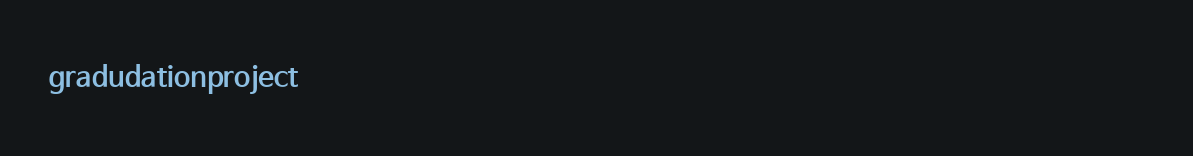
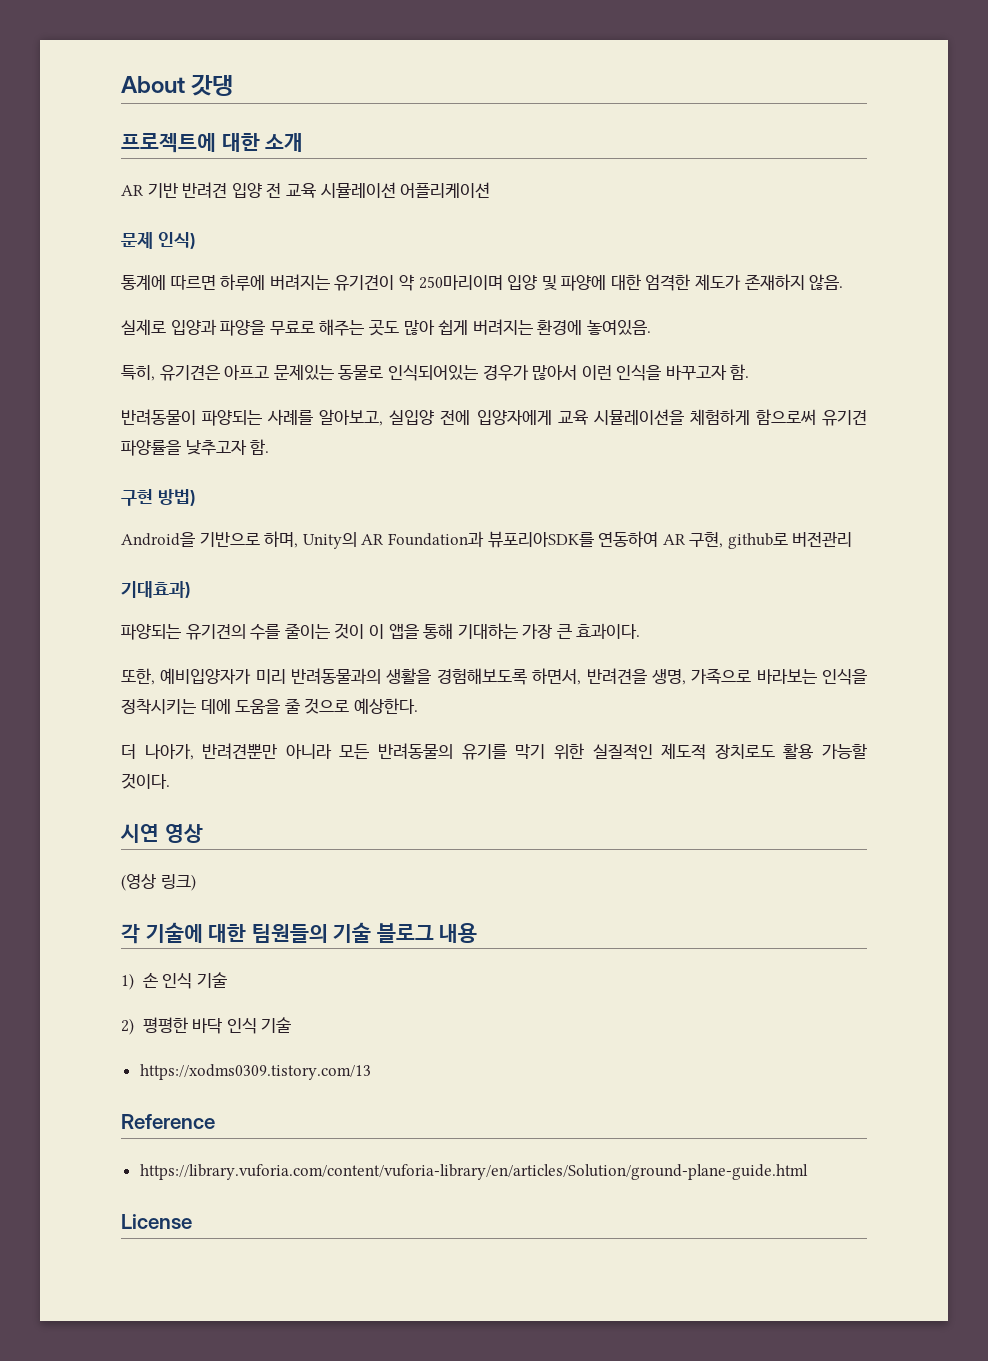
[49,64,298,95] gradudationproject -> [121,74,234,96] [121,133,304,153] [121,182,491,198] [121,232,196,249] [121,274,844,291] [121,319,651,336] [121,364,750,381] [121,409,867,426] [121,439,270,456] [121,489,196,506] [121,531,853,549] [121,581,191,598] [121,623,641,640] [121,668,868,685] [121,698,418,715] [121,743,867,760] [121,773,170,789] [120,824,203,843] [121,874,196,891] [121,922,478,944] [121,972,227,990] [121,1017,292,1035] [139,1064,371,1080] [121,1114,215,1129] [139,1164,808,1180] [121,1214,192,1229] About 갓댕 // 프로젝트에 대한 소개 // AR 기반 반려견 입양 전 교육 시뮬레이션 어플리케이션 // 문제 인식) // 통계에 따르면 하루에 버려지는 유기견이 약 250마리이며 입양 및 파양에 대한 엄격한 제도가 존재하지 않음. // 실제로 입양과 파양을 무료로 해주는 곳도 많아 쉽게 버려지는 환경에 놓여있음. // 특히, 유기견은 아프고 문제있는 동물로 인식되어있는 경우가 많아서 이런 인식을 바꾸고자 함. // 반려동물이 파양되는 사례를 알아보고, 실입양 전에 입양자에게 교육 시뮬레이션을 체험하게 함으로써 유기견 파양률을 낮추고자 함. // 구현 방법) // Android을 기반으로 하며, Unity의 AR Foundation과 뷰포리아SDK를 연동하여 AR 구현, github로 버전관리 // 기대효과) // 파양되는 유기견의 수를 줄이는 것이 이 앱을 통해 기대하는 가장 큰 효과이다. // 또한, 예비입양자가 미리 반려동물과의 생활을 경험해보도록 하면서, 반려견을 생명, 가족으로 바라보는 인식을 정착시키는 데에 도움을 줄 것으로 예상한다. // 더 나아가, 반려견뿐만 아니라 모든 반려동물의 유기를 막기 위한 실질적인 제도적 장치로도 활용 가능할 것이다. // 시연 영상 // (영상 링크) // 각 기술에 대한 팀원들의 기술 블로그 내용 // 1) 손 인식 기술 // 2) 평평한 바닥 인식 기술 // https://xodms0309.tistory.com/13 // Reference // https://library.vuforia.com/content/vuforia-library/en/articles/Solution/ground-plane-guide.html // License

